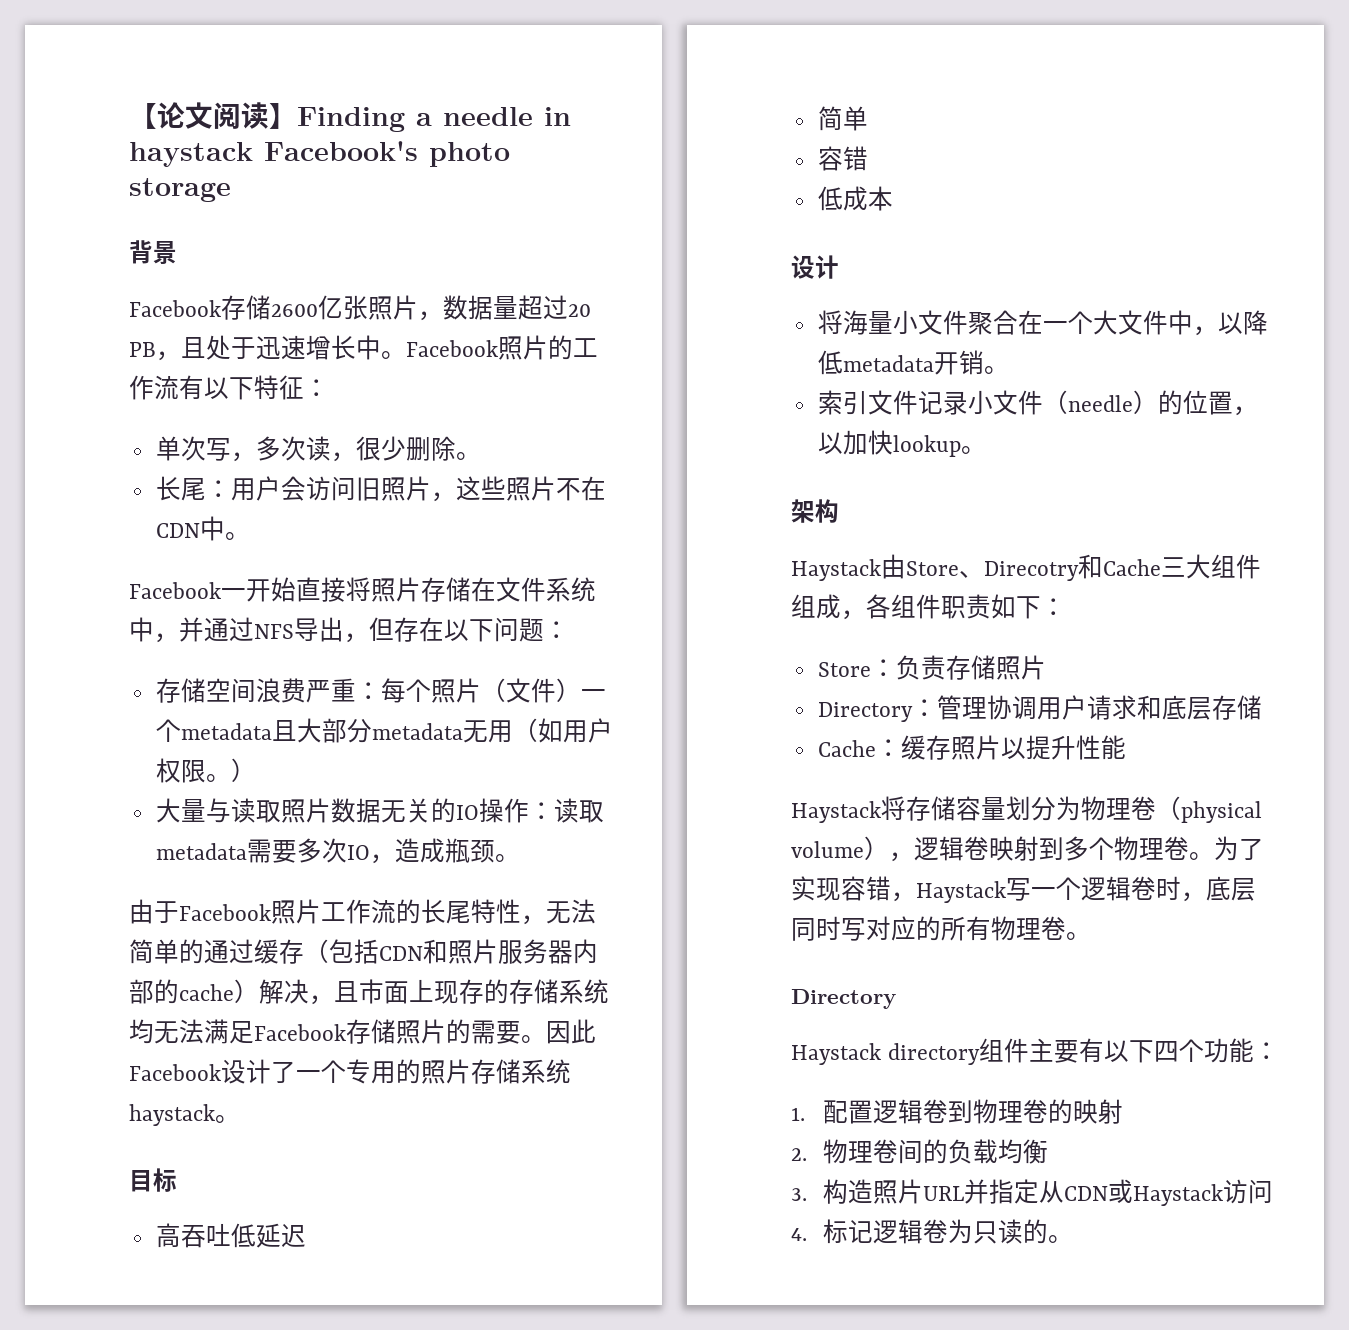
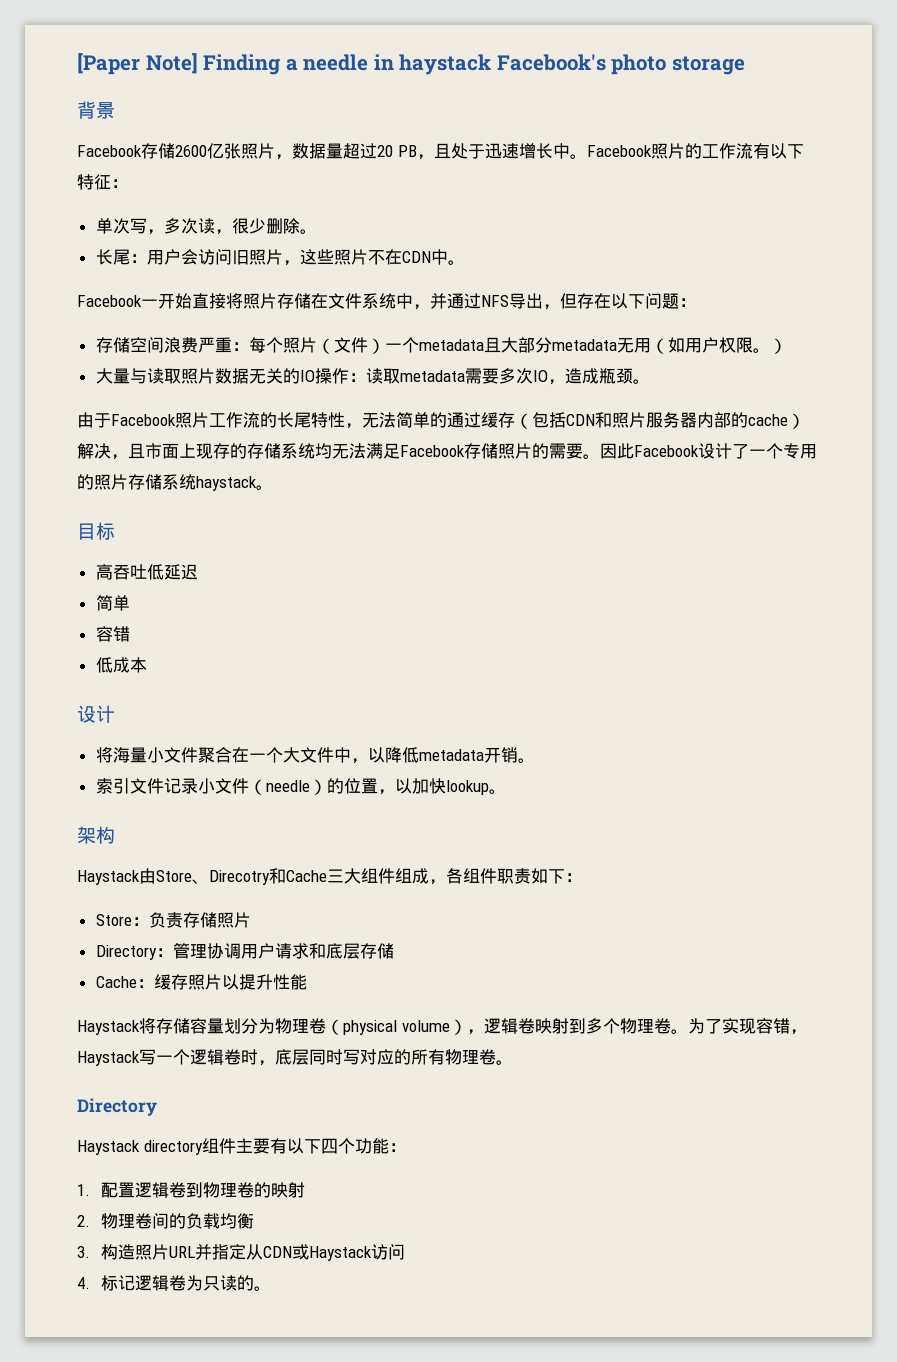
[129,102,297,129] 【论文阅读】 -> [77,53,198,75] [Paper Note]

